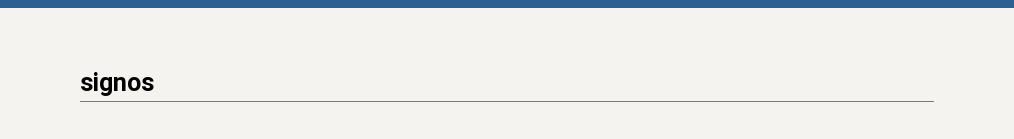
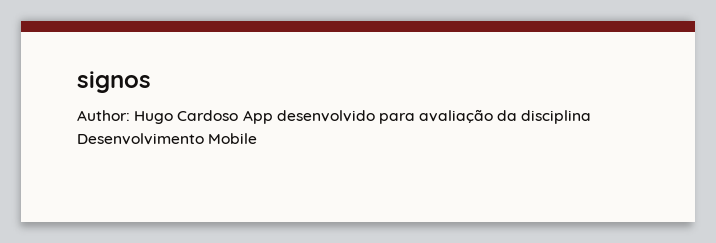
(154, 84) none -> [77,109,592,124] [77,133,258,145] // Author: Hugo Cardoso App desenvolvido para avaliação da disciplina Desenvolvimento Mobile

